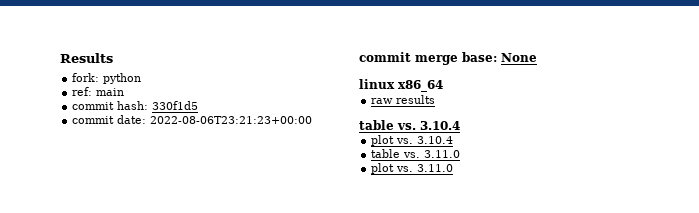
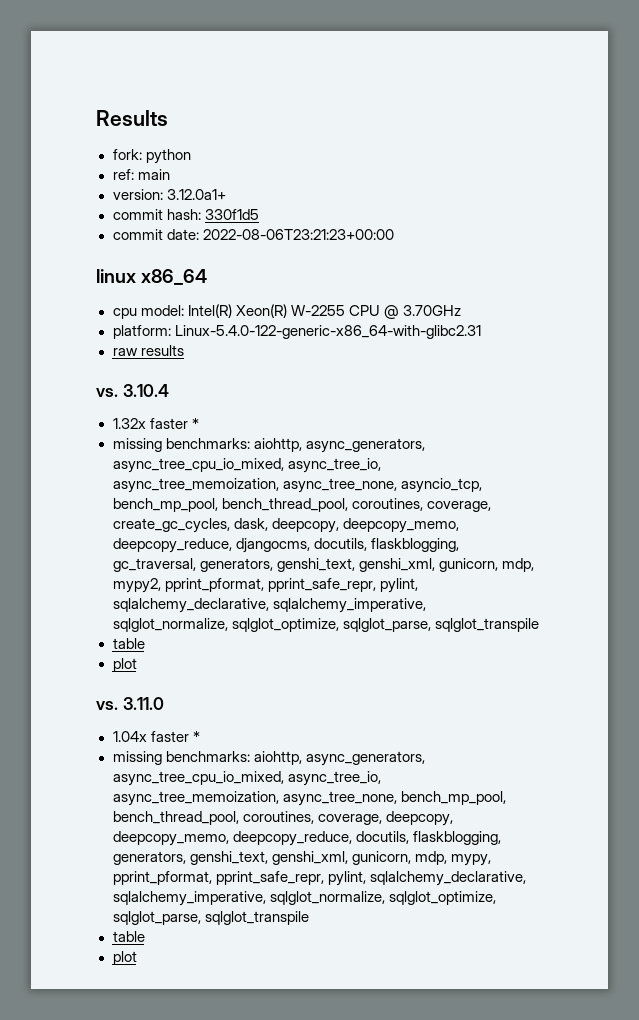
(125, 92) none -> [112,189,226,200] // version: 3.12.0a1+
[359,52,537,65] [359,79,443,92] commit merge base: None // linux x86_64 -> [96,269,208,285] [112,304,461,319] [112,325,481,339] linux x86_64 // cpu model: Intel(R) Xeon(R) W-2255 CPU @ 3.70GHz // platform: Linux-5.4.0-122-generic-x86_64-with-glibc2.31
[359,120,460,130] [371,135,454,146] [371,149,461,158] [371,163,454,174] table vs. 3.10.4 // plot vs. 3.10.4 // table vs. 3.11.0 // plot vs. 3.11.0 -> [96,384,169,397] [112,418,199,429] [112,438,425,453] [112,458,381,473] [112,478,482,493] [112,498,491,512] [112,518,459,533] [112,538,459,553] [112,558,534,572] [112,578,418,593] [112,598,426,613] [112,618,539,632] [112,638,145,649] [112,658,137,672] [96,697,164,710] [112,731,200,742] [112,751,425,766] [112,771,381,786] [112,791,506,806] [112,811,453,826] [112,831,501,846] [112,851,491,866] [112,871,526,886] [112,891,496,906] [112,911,309,925] [112,931,145,942] [112,951,137,965] vs. 3.10.4 // 1.32x faster * // missing benchmarks: aiohttp, async_generators, async_tree_cpu_io_mixed, async_tree_io, async_tree_memoization, async_tree_none, asyncio_tcp, bench_mp_pool, bench_thread_pool, coroutines, coverage, create_gc_cycles, dask, deepcopy, deepcopy_memo, deepcopy_reduce, djangocms, docutils, flaskblogging, gc_traversal, generators, genshi_text, genshi_xml, gunicorn, mdp, mypy2, pprint_pformat, pprint_safe_repr, pylint, sqlalchemy_declarative, sqlalchemy_imperative, sqlglot_normalize, sqlglot_optimize, sqlglot_parse, sqlglot_transpile // table // plot // vs. 3.11.0 // 1.04x faster * // missing benchmarks: aiohttp, async_generators, async_tree_cpu_io_mixed, async_tree_io, async_tree_memoization, async_tree_none, bench_mp_pool, bench_thread_pool, coroutines, coverage, deepcopy, deepcopy_memo, deepcopy_reduce, docutils, flaskblogging, generators, genshi_text, genshi_xml, gunicorn, mdp, mypy, pprint_pformat, pprint_safe_repr, pylint, sqlalchemy_declarative, sqlalchemy_imperative, sqlglot_normalize, sqlglot_optimize, sqlglot_parse, sqlglot_transpile // table // plot

